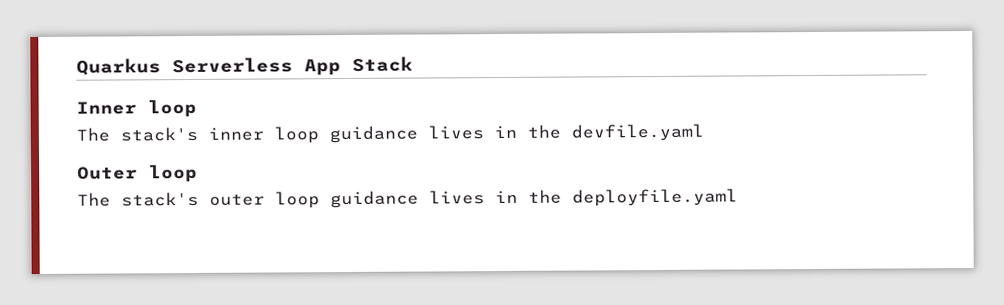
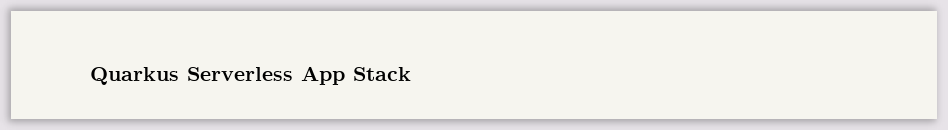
[76,98,197,118] [76,123,704,144] [77,163,198,183] [77,188,738,209] // Inner loop // The stack's inner loop guidance lives in the devfile.yaml // Outer loop // The stack's outer loop guidance lives in the deployfile.yaml -> (411, 74) none

